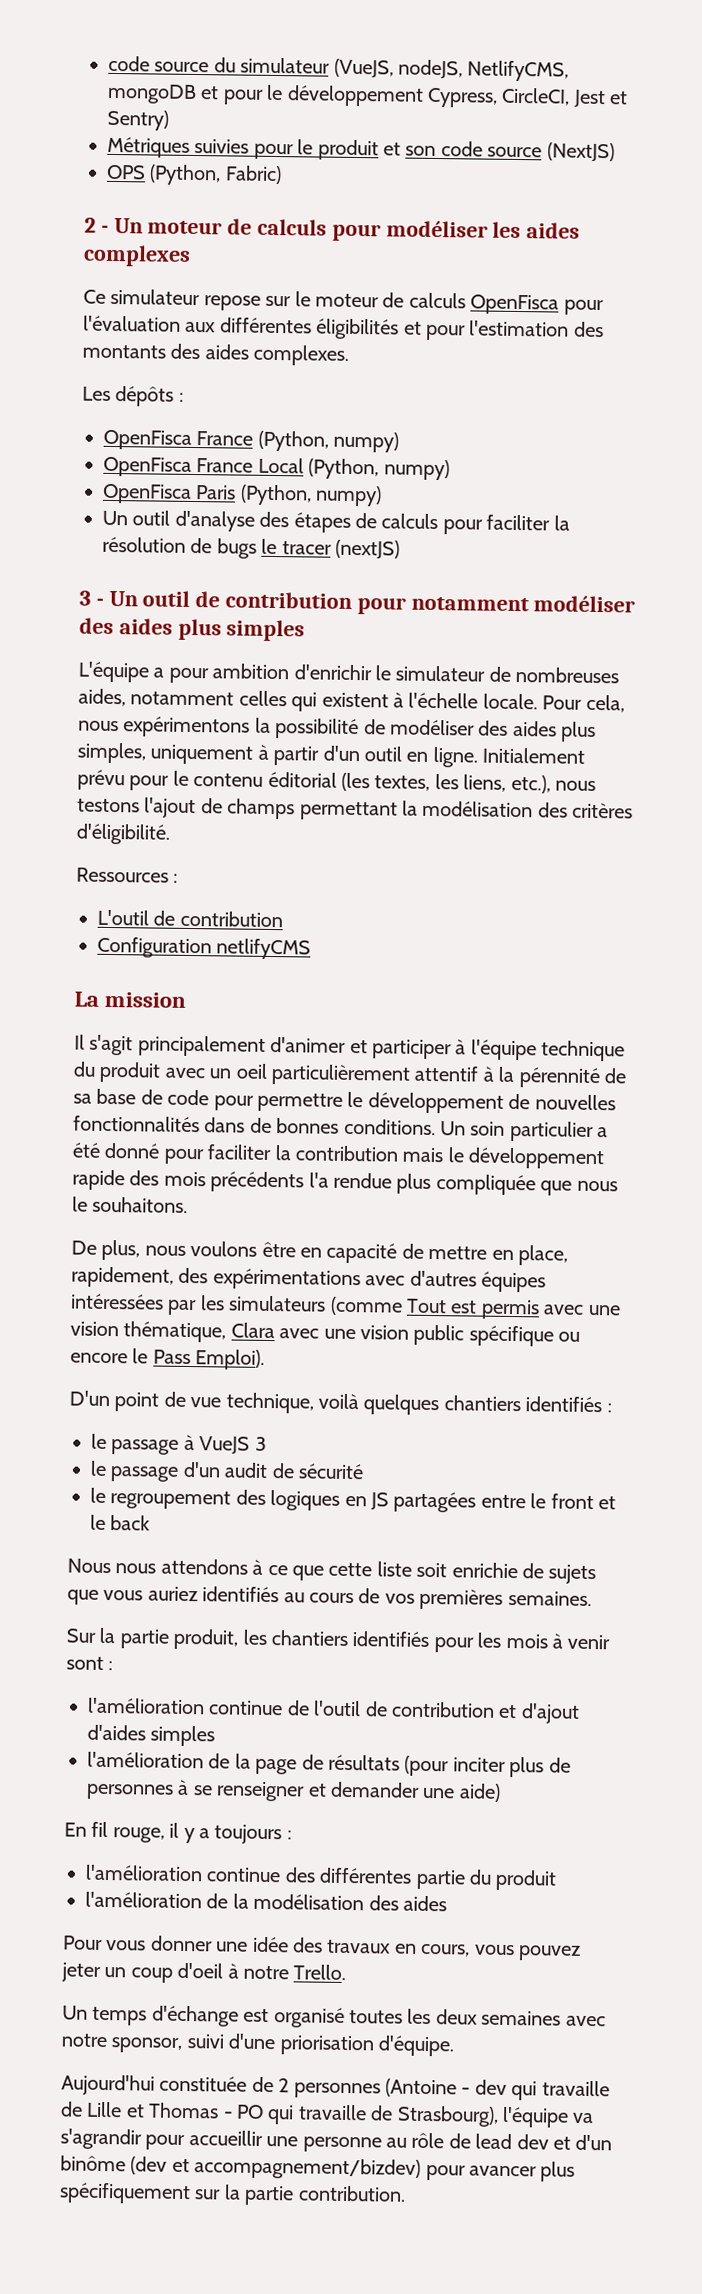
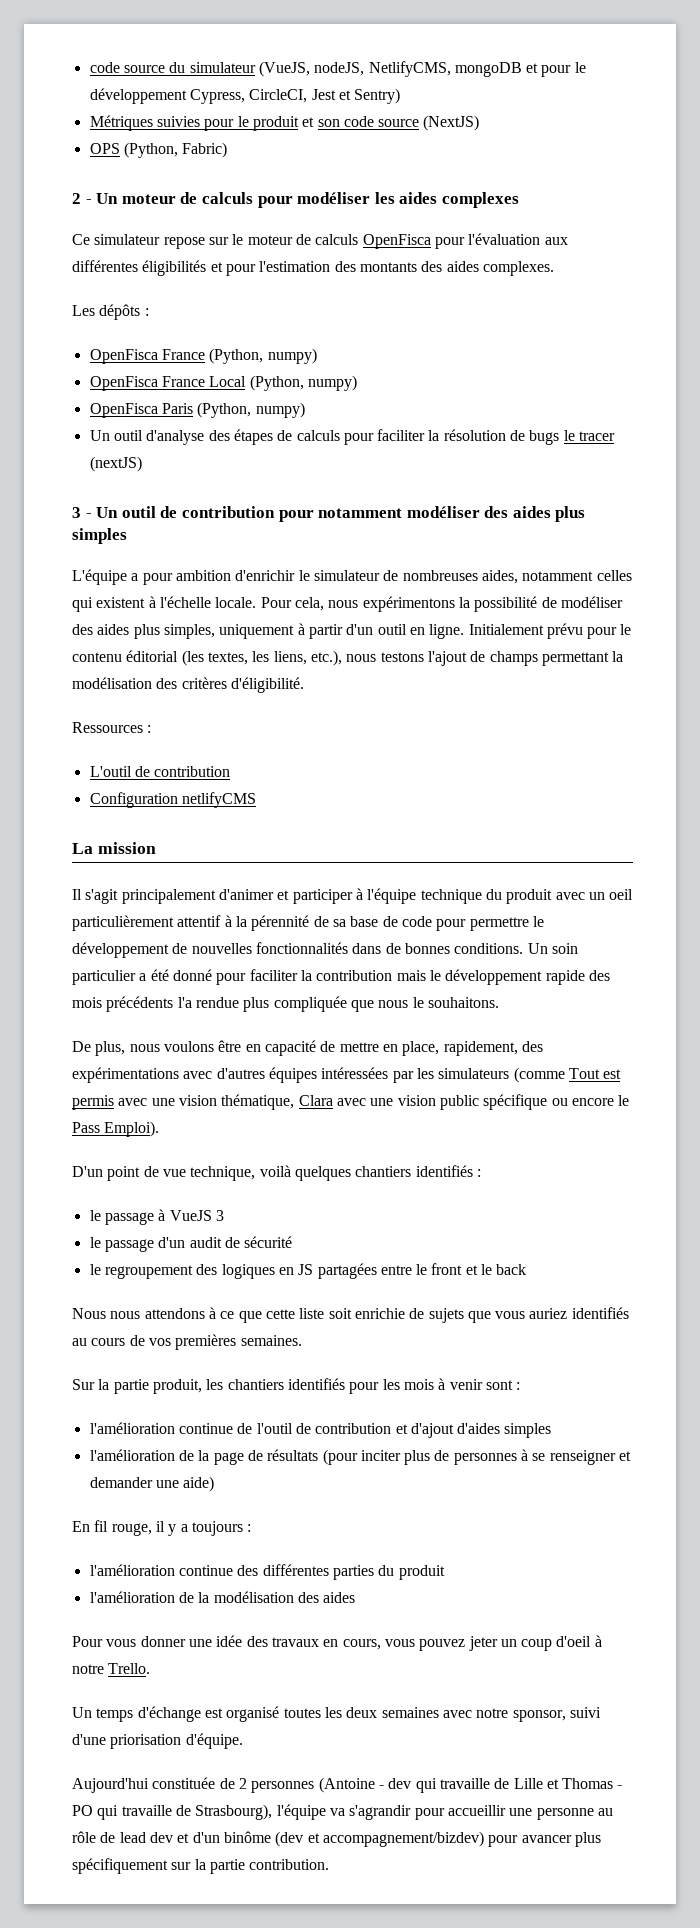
[415,1869,466,1890] partie -> [332,1565,374,1580] parties

